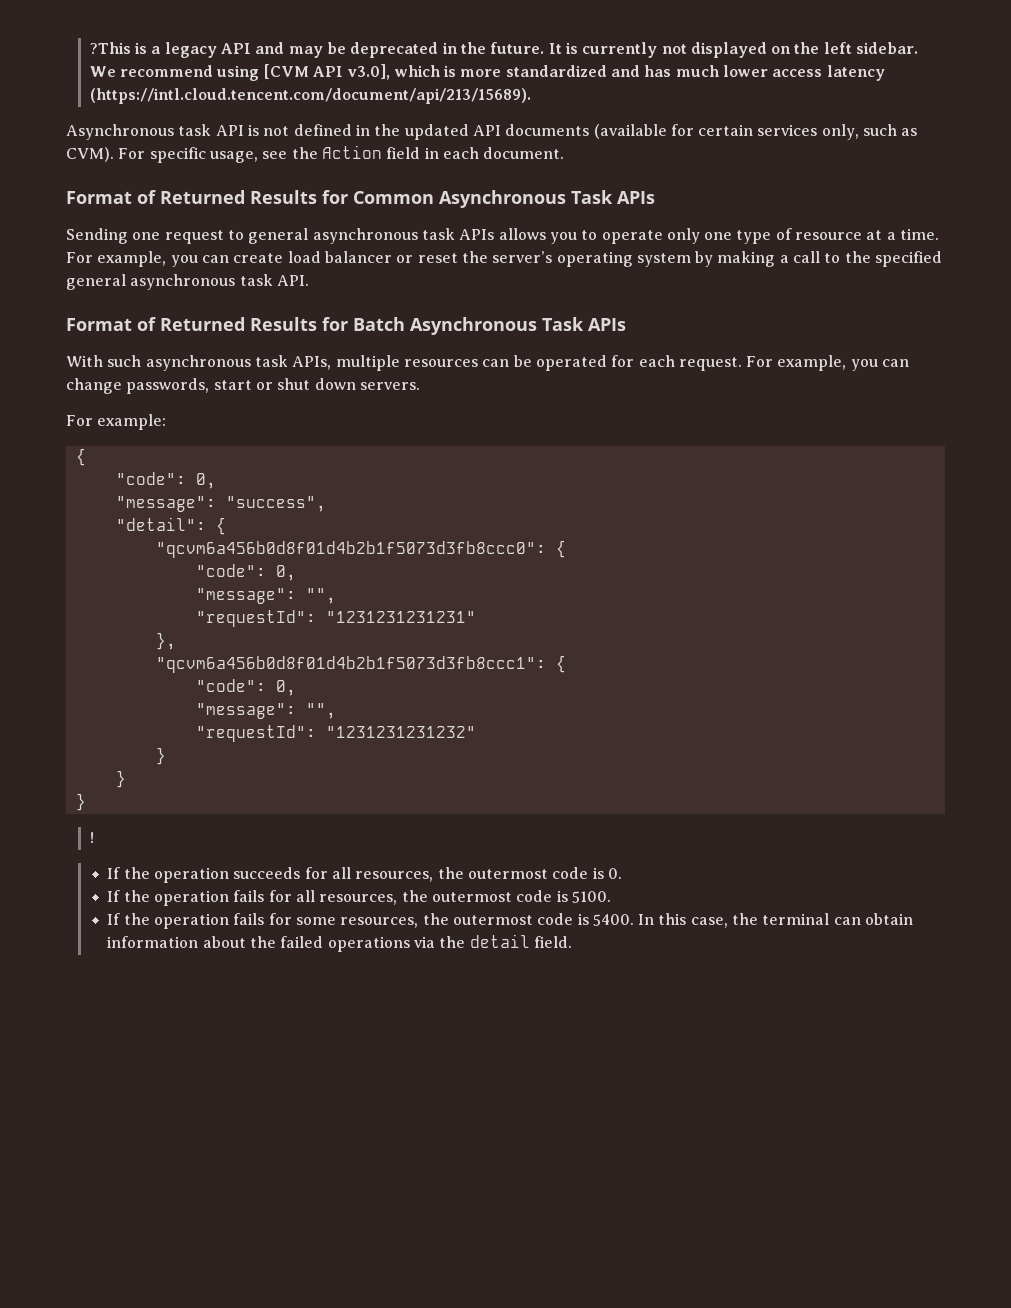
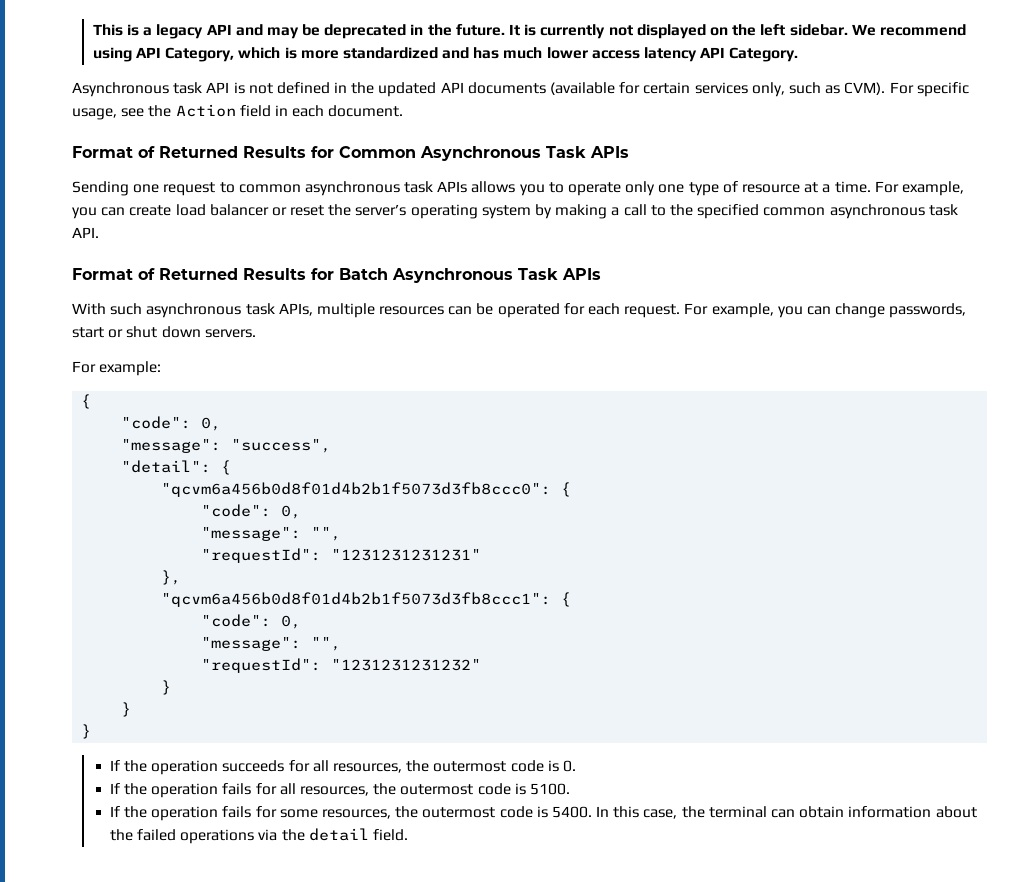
[89,42,131,54] ?This -> [92,24,123,36] This
[263,64,391,80] [CVM API v3.0], -> [135,47,235,62] API Category,
[89,88,531,104] (https://intl.cloud.tencent.com/document/api/213/15689). -> [700,47,799,62] API Category.
[248,228,309,244] general -> [238,184,301,193] common
[66,274,126,290] general -> [763,207,826,216] common
[89,832,94,843] // ! -> (92, 731) none

